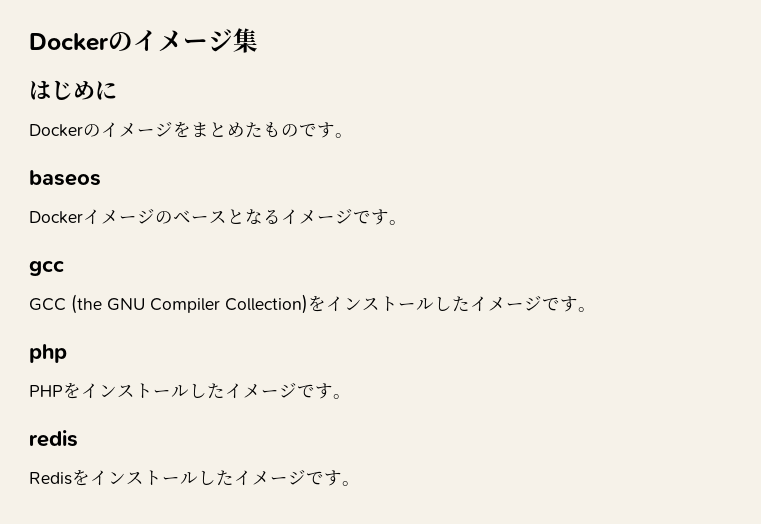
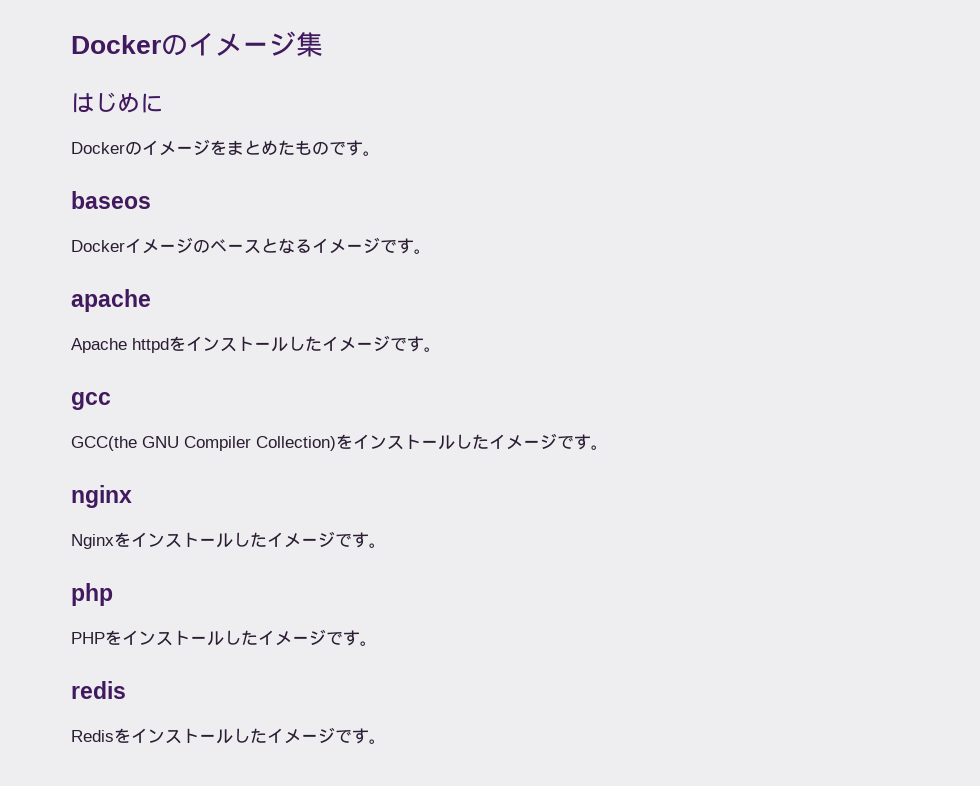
(407, 222) none -> [71,289,151,312] [71,335,441,353] // apache // Apache httpdをインストールしたイメージです。
[29,294,102,314] GCC (the -> [71,436,137,451] GCC(the
(596, 309) none -> [71,485,132,508] [71,531,386,549] // nginx // Nginxをインストールしたイメージです。

